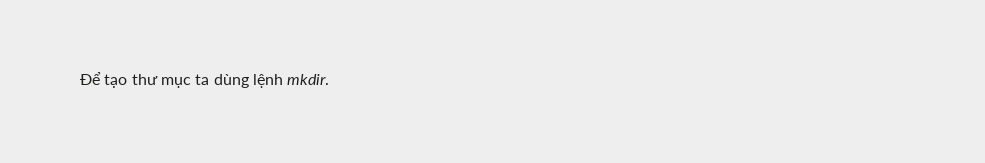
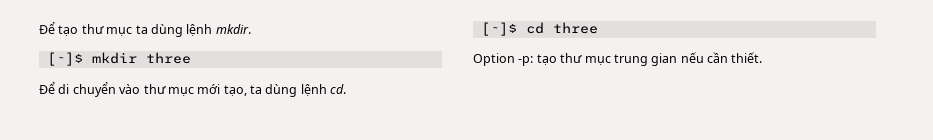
(330, 79) none -> [46,52,191,66] [39,82,347,97] [480,22,598,36] [473,52,763,66] // [~]$ mkdir three // Để di chuyển vào thư mục mới tạo, ta dùng lệnh cd. // [~]$ cd three // Option -p: tạo thư mục trung gian nếu cần thiết.

